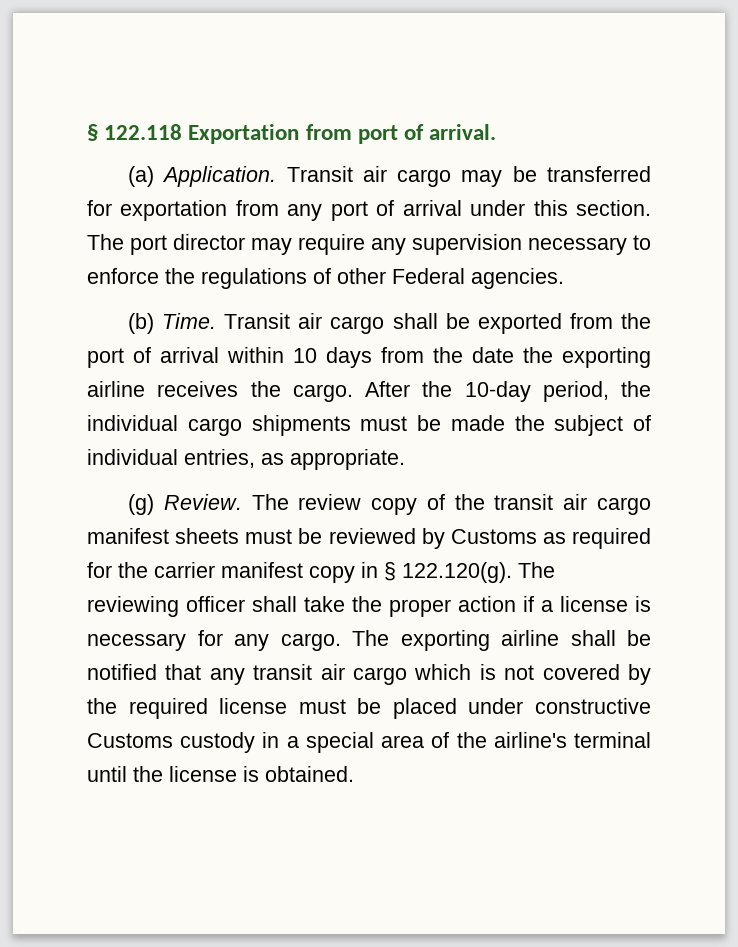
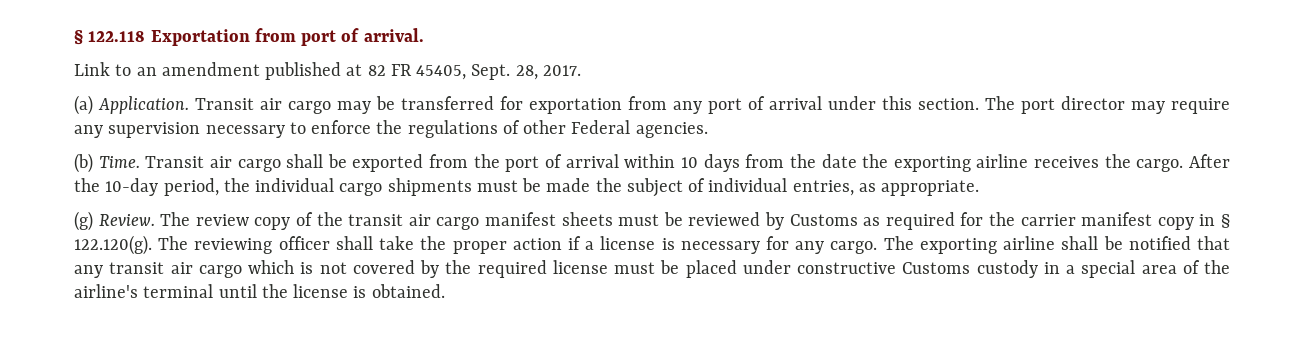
(497, 132) none -> [74,62,581,80] // Link to an amendment published at 82 FR 45405, Sept. 28, 2017.

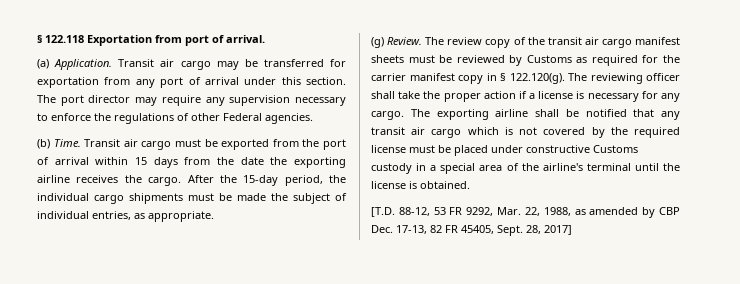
[74,62,581,80] // Link to an amendment published at 82 FR 45405, Sept. 28, 2017. -> (265, 39) none
[286,154,324,168] shall -> [174,139,201,147] must
[680,157,698,168] 10 -> [135,157,147,165] 15
[105,178,159,196] 10-day -> [243,175,279,186] 15-day
(445, 291) none -> [371,207,680,218] [371,225,572,236] // [T.D. 88-12, 53 FR 9292, Mar. 22, 1988, as amended by CBP Dec. 17-13, 82 FR 45405, Sept. 28, 2017]

